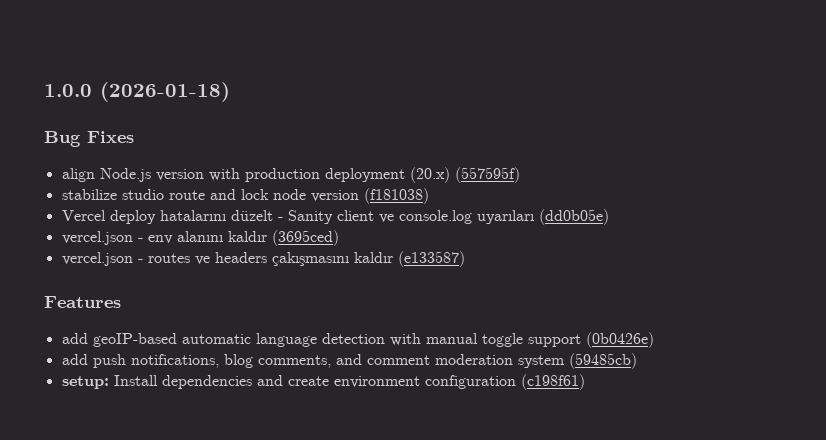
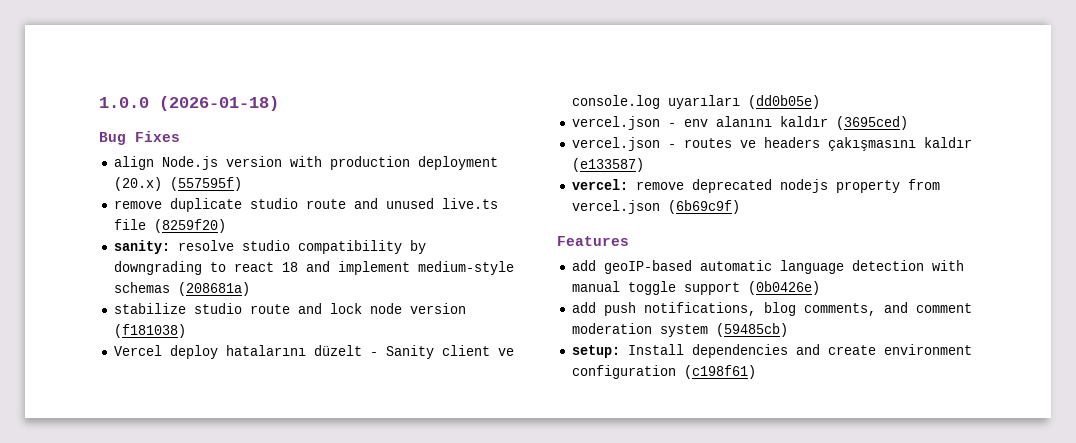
(520, 175) none -> [113,198,498,212] [113,219,226,233] [113,240,426,254] [113,261,514,275] [113,282,250,296] // remove duplicate studio route and unused live.ts file (8259f20) // sanity: resolve studio compatibility by downgrading to react 18 and implement medium-style schemas (208681a)
(465, 259) none -> [571,179,940,193] [571,200,740,214] // vercel: remove deprecated nodejs property from vercel.json (6b69c9f)

